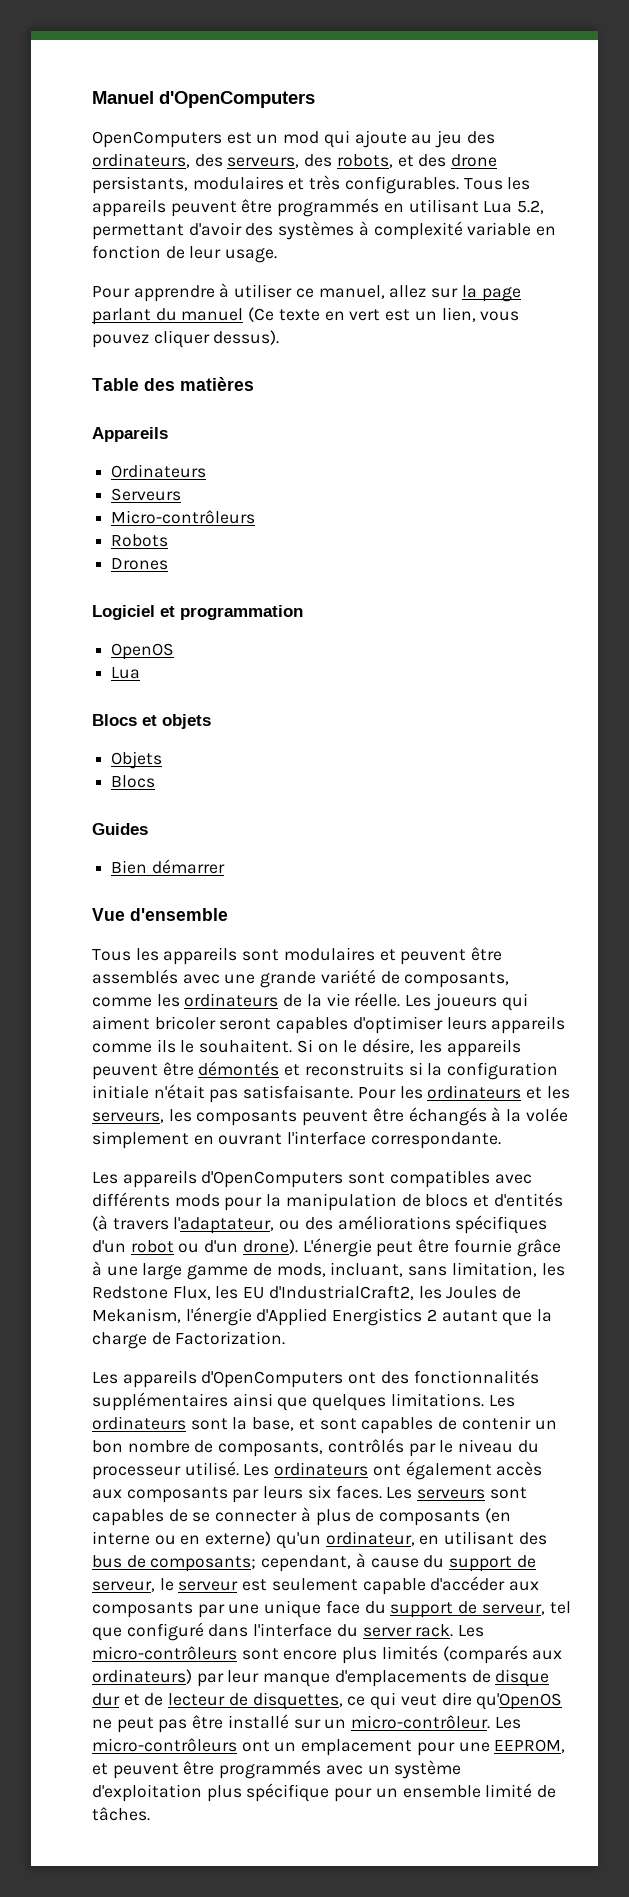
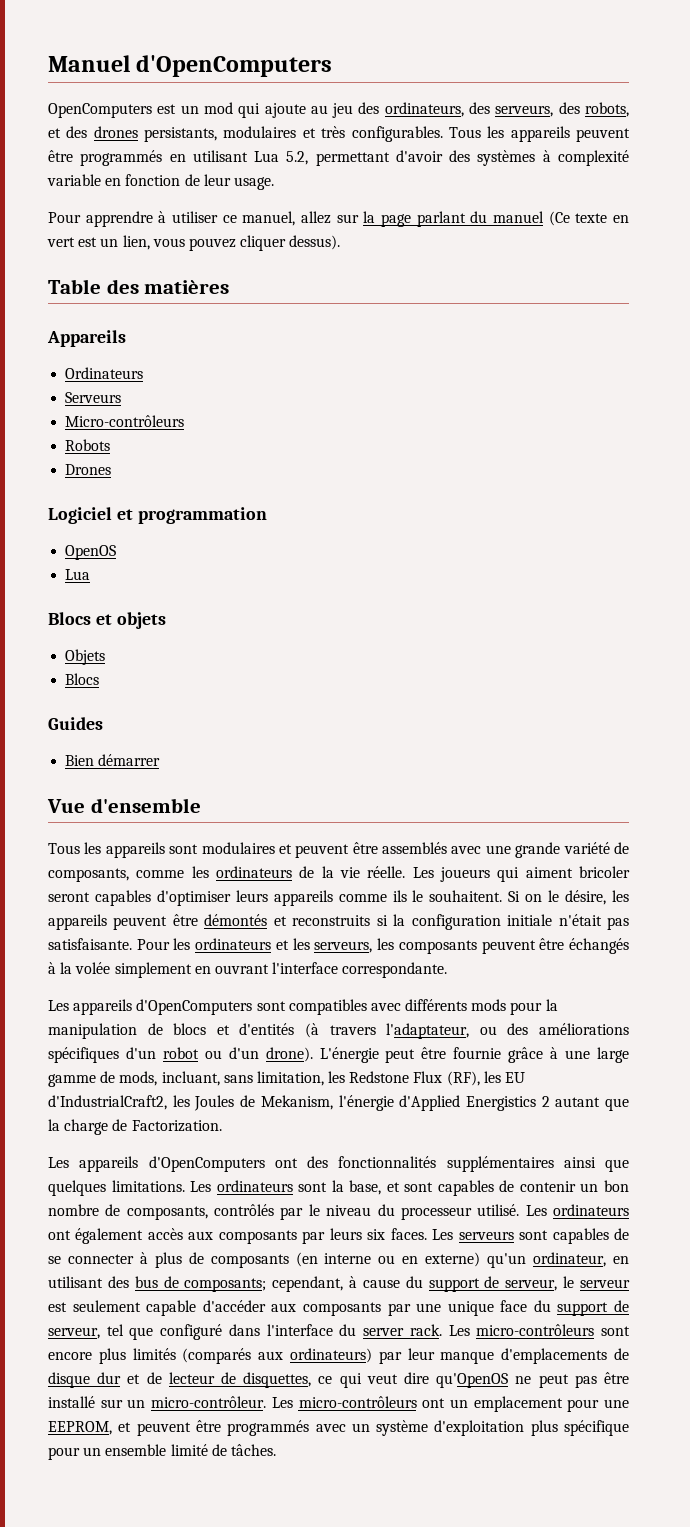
[451,154,498,167] drone -> [93,126,138,138] drones
[172,1286,211,1300] Flux, -> [413,1071,480,1086] Flux (RF),

